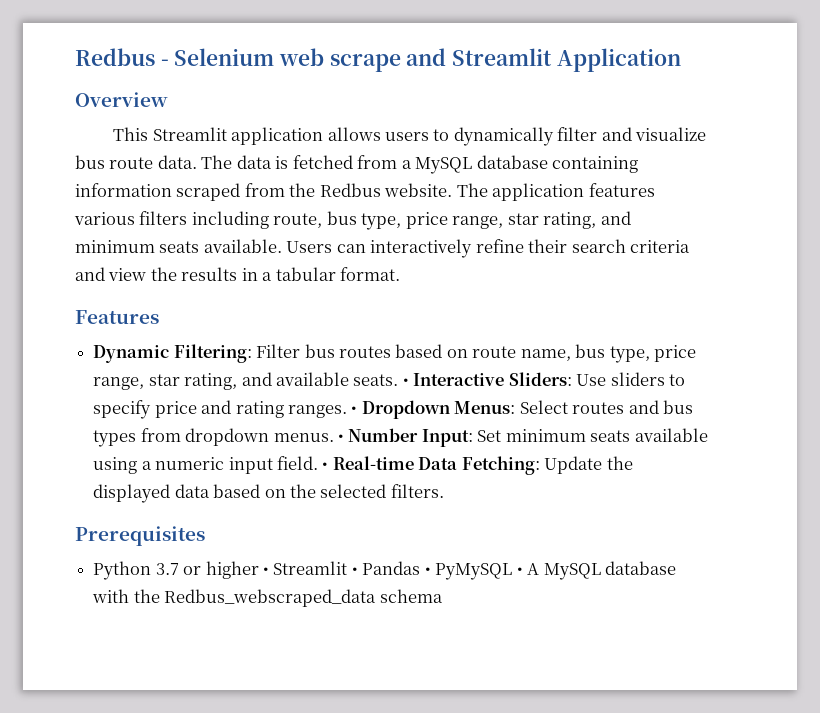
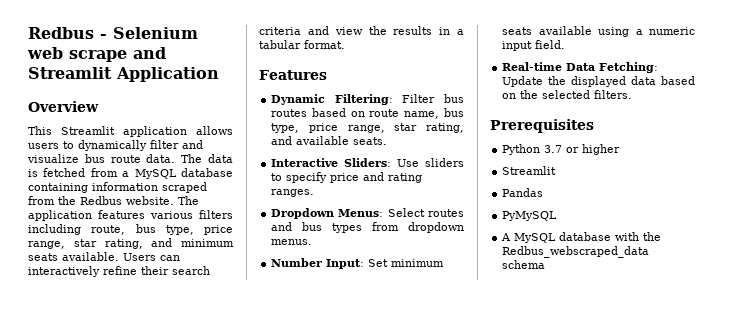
[402,378,409,386] • -> (388, 141) //
[351,406,358,414] • -> (315, 193) //
[337,434,344,442] • -> (313, 242) //
[322,462,329,470] • -> (566, 44) //
[262,561,358,575] • Streamlit • -> [502,166,557,175] // Streamlit //
[424,567,431,575] • -> (544, 192) //
[516,567,523,575] • -> (558, 216) //

